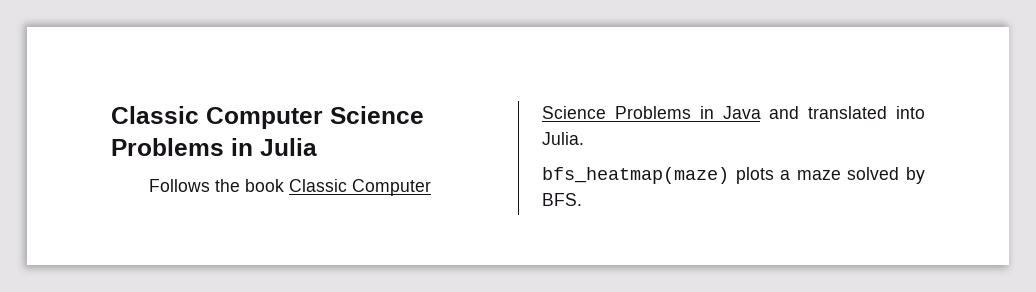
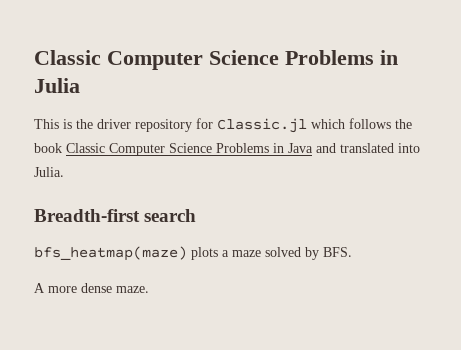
[148,179,210,192] Follows -> [34,118,391,133] This is the driver repository for Classic.jl which follows
(584, 138) none -> [34,209,197,222] // Breadth-first search
(582, 199) none -> [34,283,149,293] // A more dense maze.

